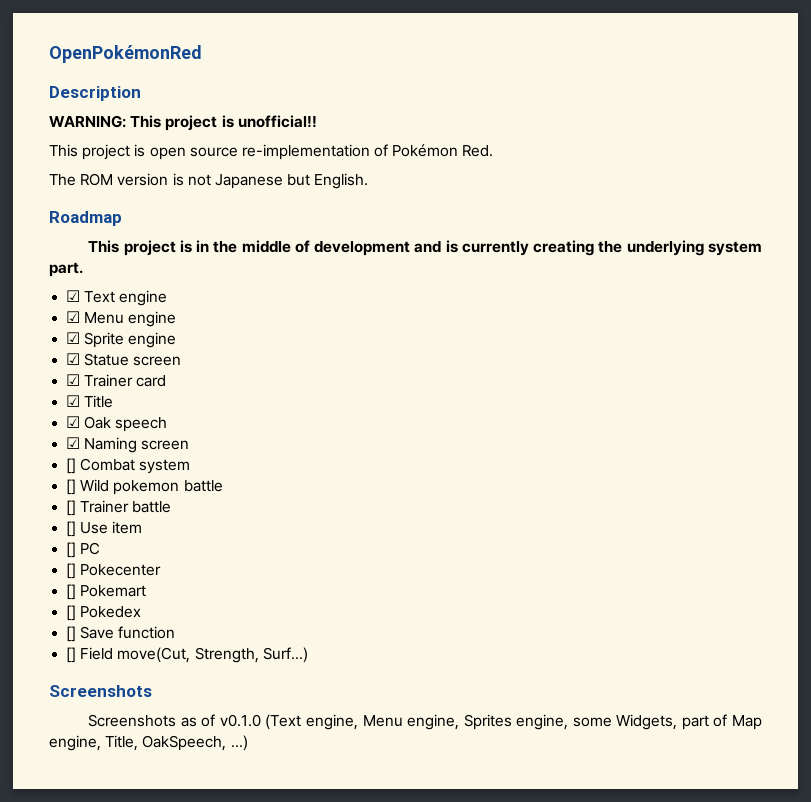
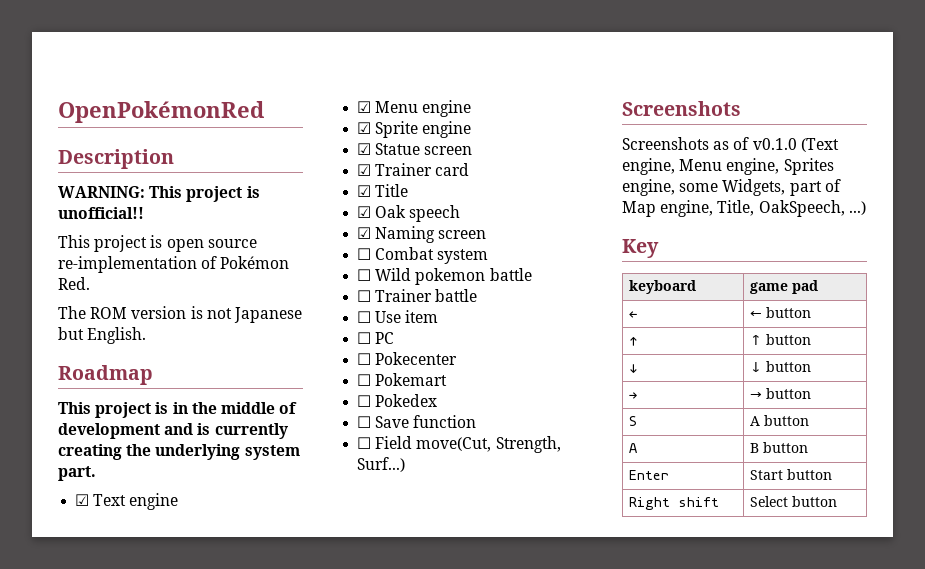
[66,458,77,474] [] -> [357,248,372,260] ☐
[66,479,77,495] [] -> [357,269,372,281] ☐
[66,500,77,516] [] -> [357,290,372,302] ☐
[66,521,77,537] [] -> [357,311,372,323] ☐
[66,542,77,558] [] -> [357,332,372,344] ☐
[66,563,77,579] [] -> [357,353,372,365] ☐
[66,584,77,600] [] -> [357,374,372,386] ☐
[66,605,77,621] [] -> [357,395,372,407] ☐
[66,626,77,642] [] -> [357,416,372,428] ☐
[66,647,77,663] [] -> [357,437,372,449] ☐
(248, 743) none -> [622,239,659,258] [628,280,696,294] [749,280,818,294] [628,311,637,318] [749,307,811,318] [628,336,637,346] [749,334,811,345] [628,364,637,374] [749,361,811,372] [628,392,637,399] [749,388,811,399] [628,416,637,426] [749,415,809,426] [628,443,637,453] [749,442,808,453] [628,470,669,480] [749,469,832,480] [628,497,719,510] [749,496,837,507] // Key // keyboard | game pad // ← | ← button // ↑ | ↑ button // ↓ | ↓ button // → | → button // S | A button // A | B button // Enter | Start button // Right shift | Select button

